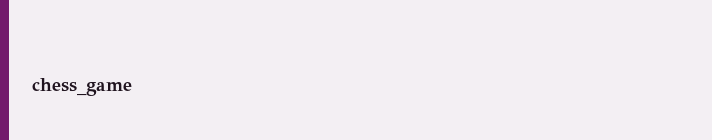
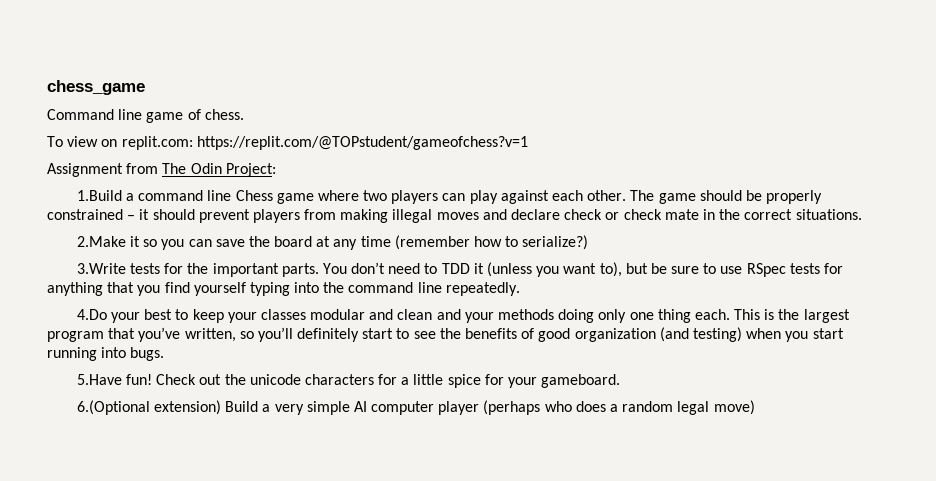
(132, 87) none -> [47,109,244,123] [47,136,528,150] [47,163,276,177] [76,190,823,204] [47,209,862,223] [76,235,589,250] [76,262,844,277] [47,282,520,296] [76,309,850,323] [47,327,844,342] [47,347,165,361] [76,374,621,388] [76,400,755,415] // Command line game of chess. // To view on replit.com: https://replit.com/@TOPstudent/gameofchess?v=1 // Assignment from The Odin Project: // 1.Build a command line Chess game where two players can play against each other. The game should be properly constrained – it should prevent players from making illegal moves and declare check or check mate in the correct situations. // 2.Make it so you can save the board at any time (remember how to serialize?) // 3.Write tests for the important parts. You don’t need to TDD it (unless you want to), but be sure to use RSpec tests for anything that you find yourself typing into the command line repeatedly. // 4.Do your best to keep your classes modular and clean and your methods doing only one thing each. This is the largest program that you’ve written, so you’ll definitely start to see the benefits of good organization (and testing) when you start running into bugs. // 5.Have fun! Check out the unicode characters for a little spice for your gameboard. // 6.(Optional extension) Build a very simple AI computer player (perhaps who does a random legal move)

